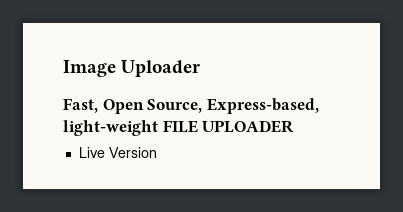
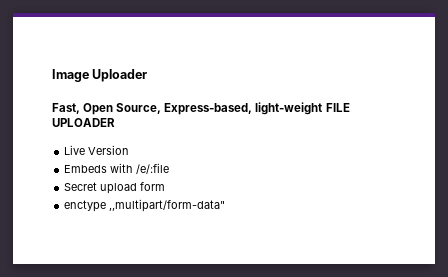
(157, 152) none -> [64,163,170,174] [64,182,166,194] [64,199,226,212] // Embeds with /e/:file // Secret upload form // enctype ,,multipart/form-data"

